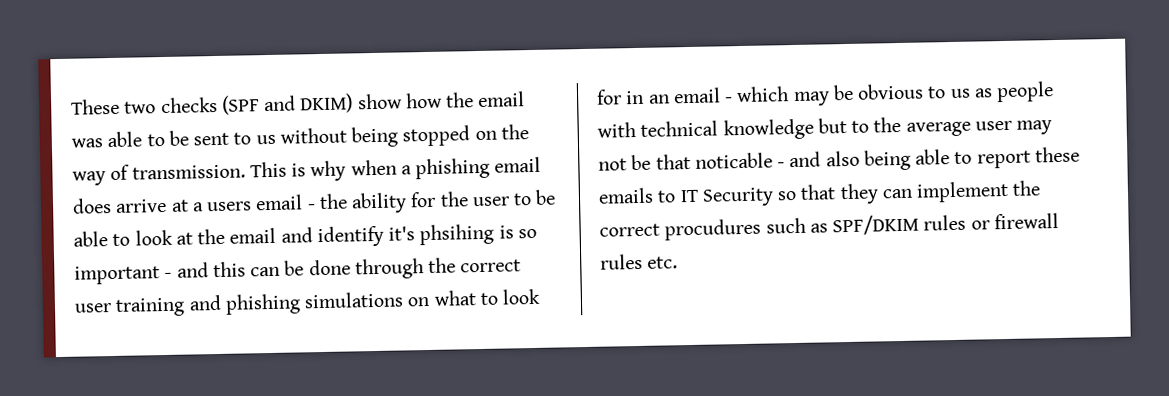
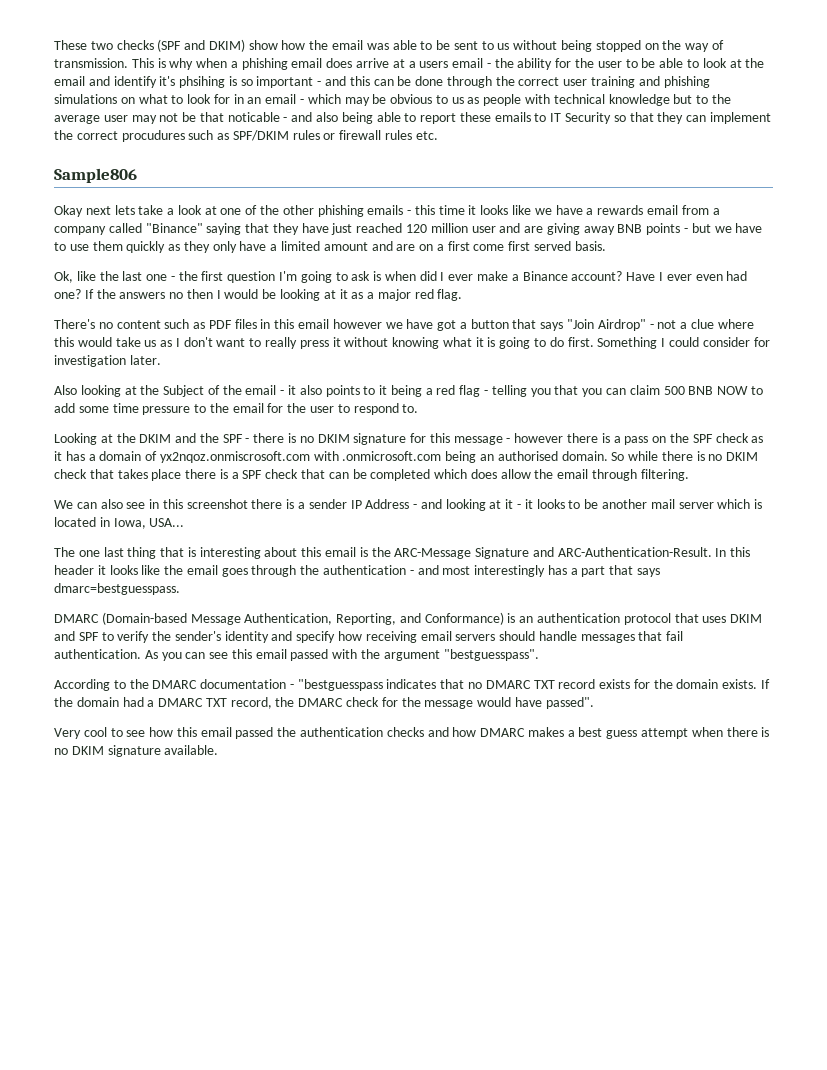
(679, 262) none -> [54,168,137,183] [54,205,720,217] [54,223,763,235] [54,241,606,253] [54,271,748,283] [54,289,463,301] [54,319,754,331] [54,337,770,349] [54,355,161,367] [54,385,763,397] [54,403,419,415] [54,433,764,445] [54,451,759,463] [54,469,689,481] [54,499,763,511] [54,517,185,529] [54,547,751,559] [54,565,661,577] [54,583,180,595] [54,612,763,625] [54,631,684,643] [54,649,539,661] [54,679,771,691] [54,697,594,709] [54,727,770,739] [54,745,219,757] // Sample806 // Okay next lets take a look at one of the other phishing emails - this time it looks like we have a rewards email from a company called "Binance" saying that they have just reached 120 million user and are giving away BNB points - but we have to use them quickly as they only have a limited amount and are on a first come first served basis. // Ok, like the last one - the first question I'm going to ask is when did I ever make a Binance account? Have I ever even had one? If the answers no then I would be looking at it as a major red flag. // There's no content such as PDF files in this email however we have got a button that says "Join Airdrop" - not a clue where this would take us as I don't want to really press it without knowing what it is going to do first. Something I could consider for investigation later. // Also looking at the Subject of the email - it also points to it being a red flag - telling you that you can claim 500 BNB NOW to add some time pressure to the email for the user to respond to. // Looking at the DKIM and the SPF - there is no DKIM signature for this message - however there is a pass on the SPF check as it has a domain of yx2nqoz.onmiscrosoft.com with .onmicrosoft.com being an authorised domain. So while there is no DKIM check that takes place there is a SPF check that can be completed which does allow the email through filtering. // We can also see in this screenshot there is a sender IP Address - and looking at it - it looks to be another mail server which is located in Iowa, USA... // The one last thing that is interesting about this email is the ARC-Message Signature and ARC-Authentication-Result. In this header it looks like the email goes through the authentication - and most interestingly has a part that says dmarc=bestguesspass. // DMARC (Domain-based Message Authentication, Reporting, and Conformance) is an authentication protocol that uses DKIM and SPF to verify the sender's identity and specify how receiving email servers should handle messages that fail authentication. As you can see this email passed with the argument "bestguesspass". // According to the DMARC documentation - "bestguesspass indicates that no DMARC TXT record exists for the domain exists. If the domain had a DMARC TXT record, the DMARC check for the message would have passed". // Very cool to see how this email passed the authentication checks and how DMARC makes a best guess attempt when there is no DKIM signature available.

